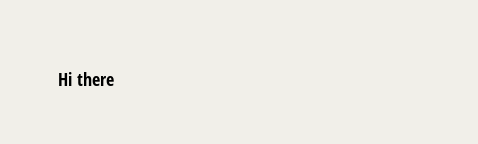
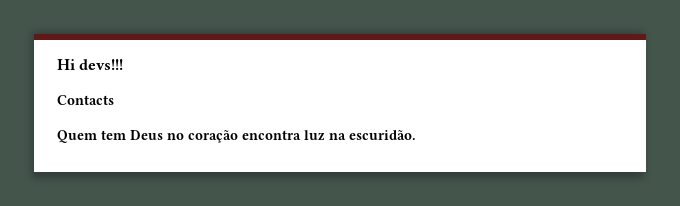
[76,72,114,86] there -> [79,59,124,70] [57,95,114,105] [57,130,416,143] devs!!! // Contacts // Quem tem Deus no coração encontra luz na escuridão.

